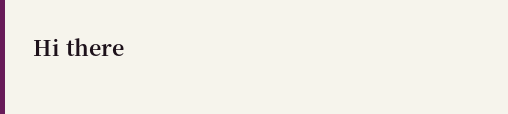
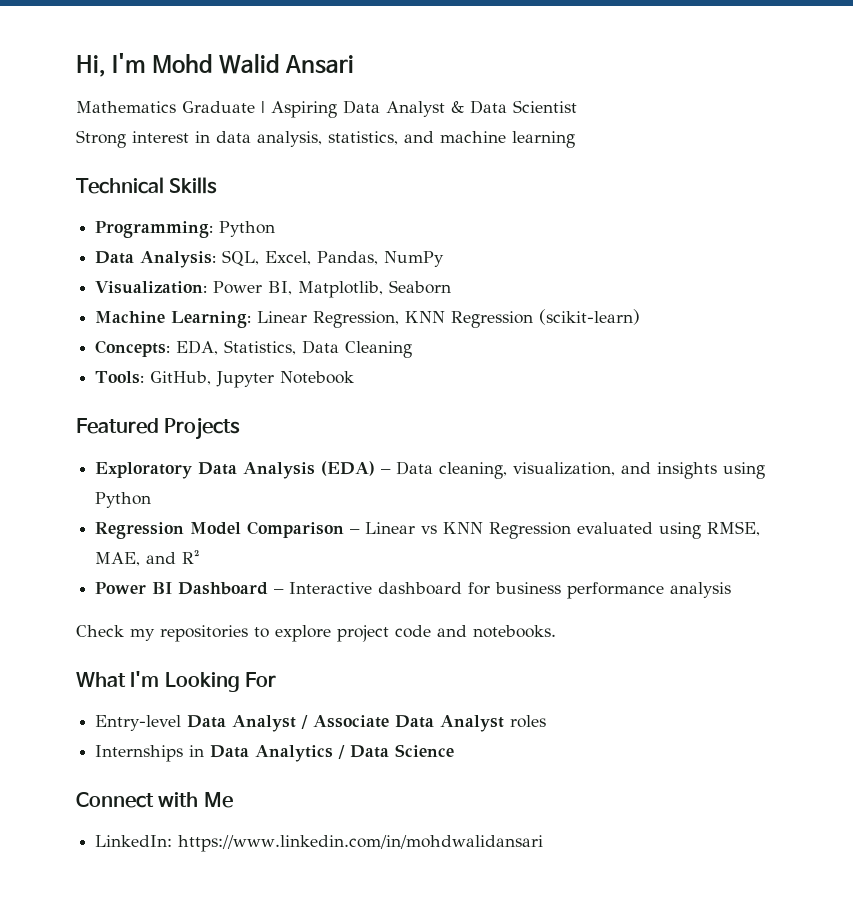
[33,38,124,56] Hi there -> [76,53,355,77] [76,100,577,118] [76,130,575,148] [76,177,218,194] [95,221,276,238] [95,250,445,268] [95,280,452,298] [95,309,641,328] [95,340,413,358] [95,371,355,388] [76,417,241,440] [95,461,766,479] [95,492,152,508] [95,521,761,539] [95,549,200,566] [95,582,732,599] [76,625,556,642] [76,671,276,692] [95,715,547,732] [95,744,455,762] [76,792,233,808] [95,835,544,852] Hi, I'm Mohd Walid Ansari // Mathematics Graduate | Aspiring Data Analyst & Data Scientist // Strong interest in data analysis, statistics, and machine learning // Technical Skills // Programming: Python // Data Analysis: SQL, Excel, Pandas, NumPy // Visualization: Power BI, Matplotlib, Seaborn // Machine Learning: Linear Regression, KNN Regression (scikit-learn) // Concepts: EDA, Statistics, Data Cleaning // Tools: GitHub, Jupyter Notebook // Featured Projects // Exploratory Data Analysis (EDA) – Data cleaning, visualization, and insights using Python // Regression Model Comparison – Linear vs KNN Regression evaluated using RMSE, MAE, and R² // Power BI Dashboard – Interactive dashboard for business performance analysis // Check my repositories to explore project code and notebooks. // What I'm Looking For // Entry-level Data Analyst / Associate Data Analyst roles // Internships in Data Analytics / Data Science // Connect with Me // LinkedIn: https://www.linkedin.com/in/mohdwalidansari

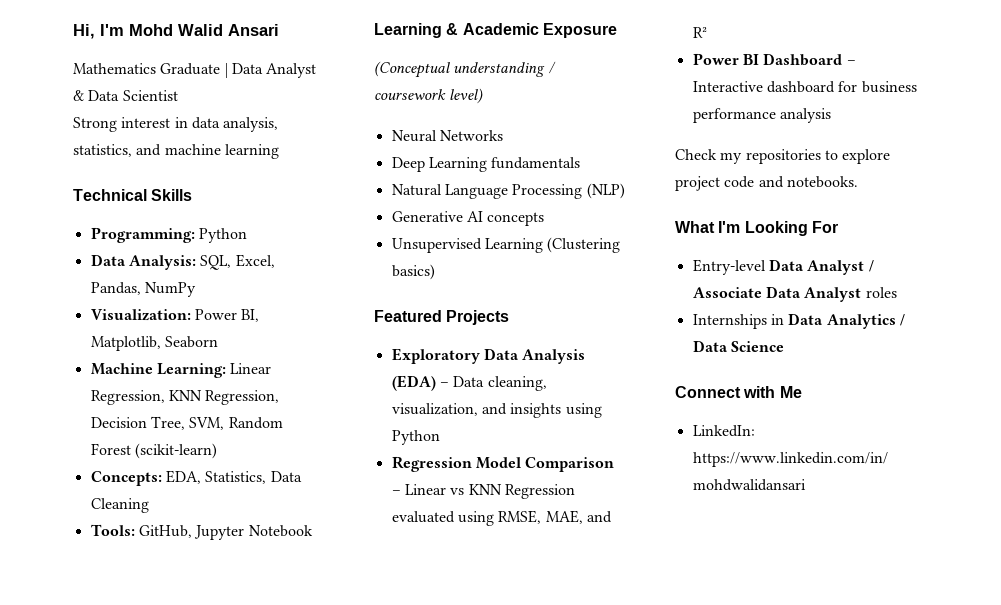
[271,101,337,118] Aspiring -> (228, 70) none
[451,311,534,328] Regression -> [205,390,280,405] [90,416,283,430] [90,443,131,455] Regression, Decision Tree, SVM, Random Forest
(355, 377) none -> [374,23,617,38] [374,61,556,78] [374,88,484,104] [391,130,503,142] [391,157,581,172] [391,183,625,199] [391,211,545,226] [391,237,621,253] [391,264,435,280] // Learning & Academic Exposure // (Conceptual understanding / coursework level) // Neural Networks // Deep Learning fundamentals // Natural Language Processing (NLP) // Generative AI concepts // Unsupervised Learning (Clustering basics)

